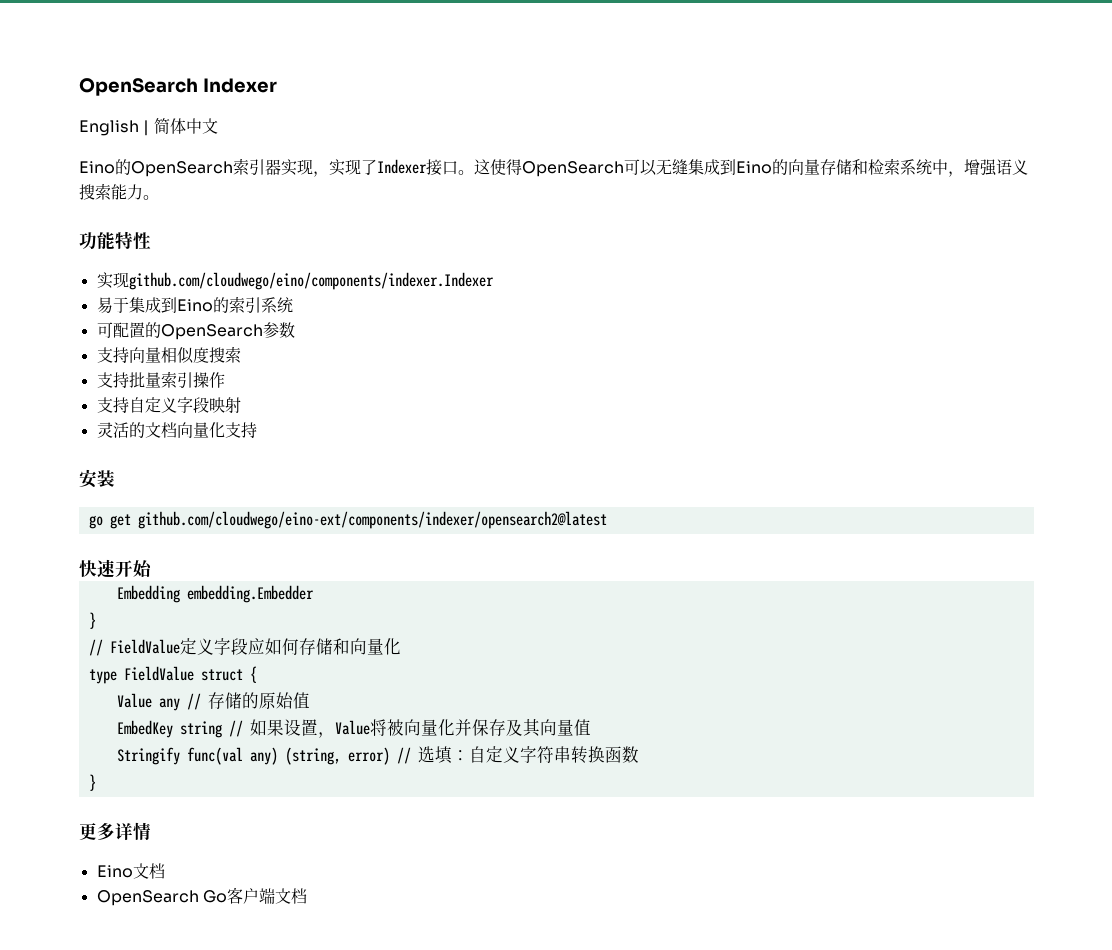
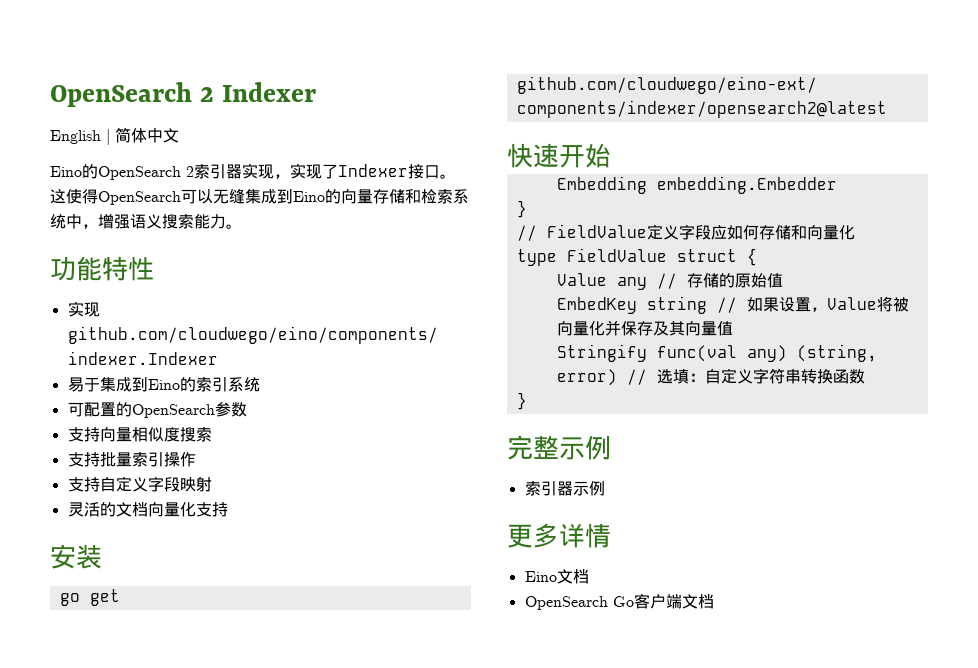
[79,78,198,96] OpenSearch -> [50,82,215,107] OpenSearch 2
(233, 169) none -> [186,166,194,177] 2
(96, 782) none -> [507,435,611,460] [524,481,605,496] // 完整示例 // 索引器示例

